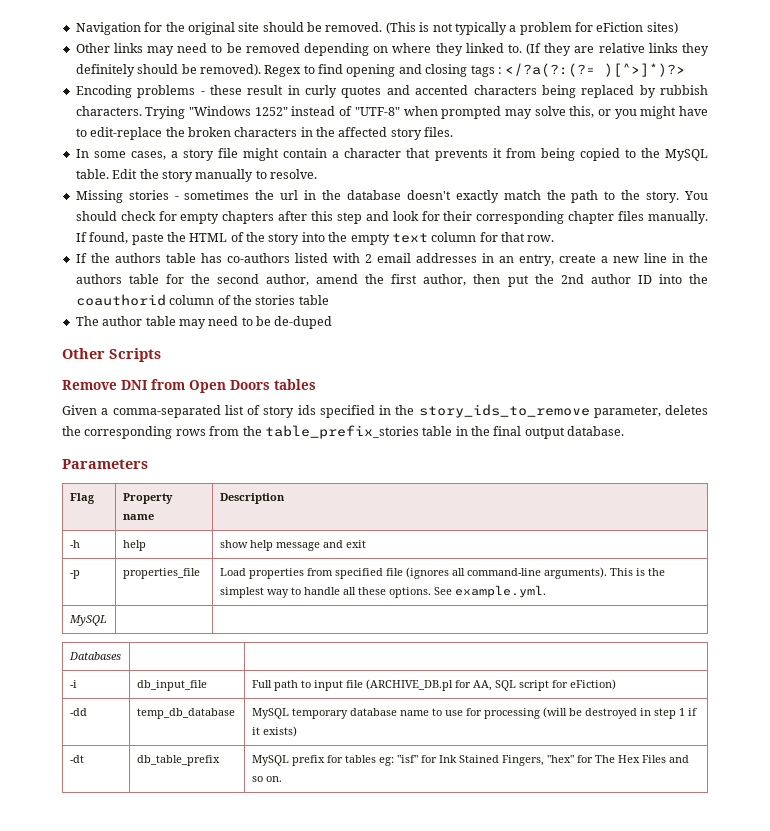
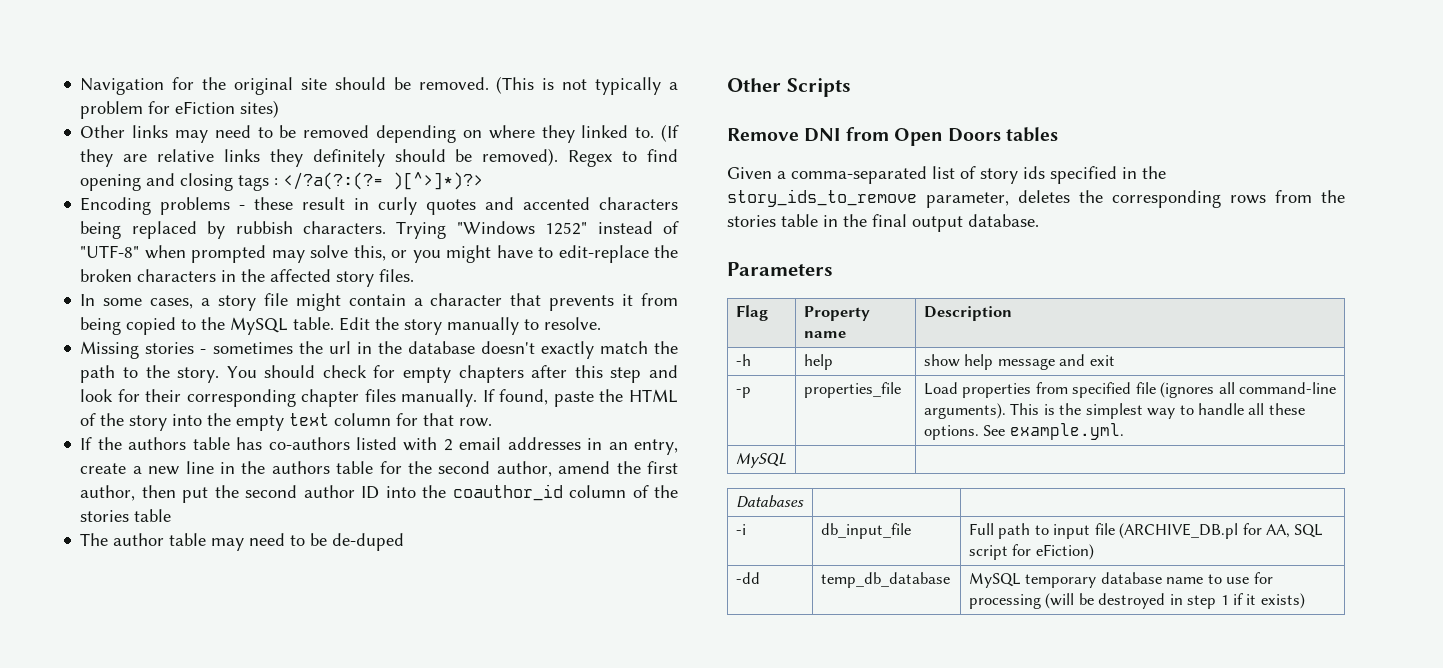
[560,274,584,284] 2nd -> [245,485,298,498] second
[75,294,166,306] coauthorid -> [452,484,563,501] coauthor_id
[264,425,419,439] table_prefix_stories -> [727,215,776,227] stories
[69,755,84,763] [136,755,220,766] [251,755,689,766] [251,776,282,782] // -dt | db_table_prefix | MySQL prefix for tables eg: "isf" for Ink Stained Fingers, "hex" for The Hex Files and so on. -> (1305, 601) none

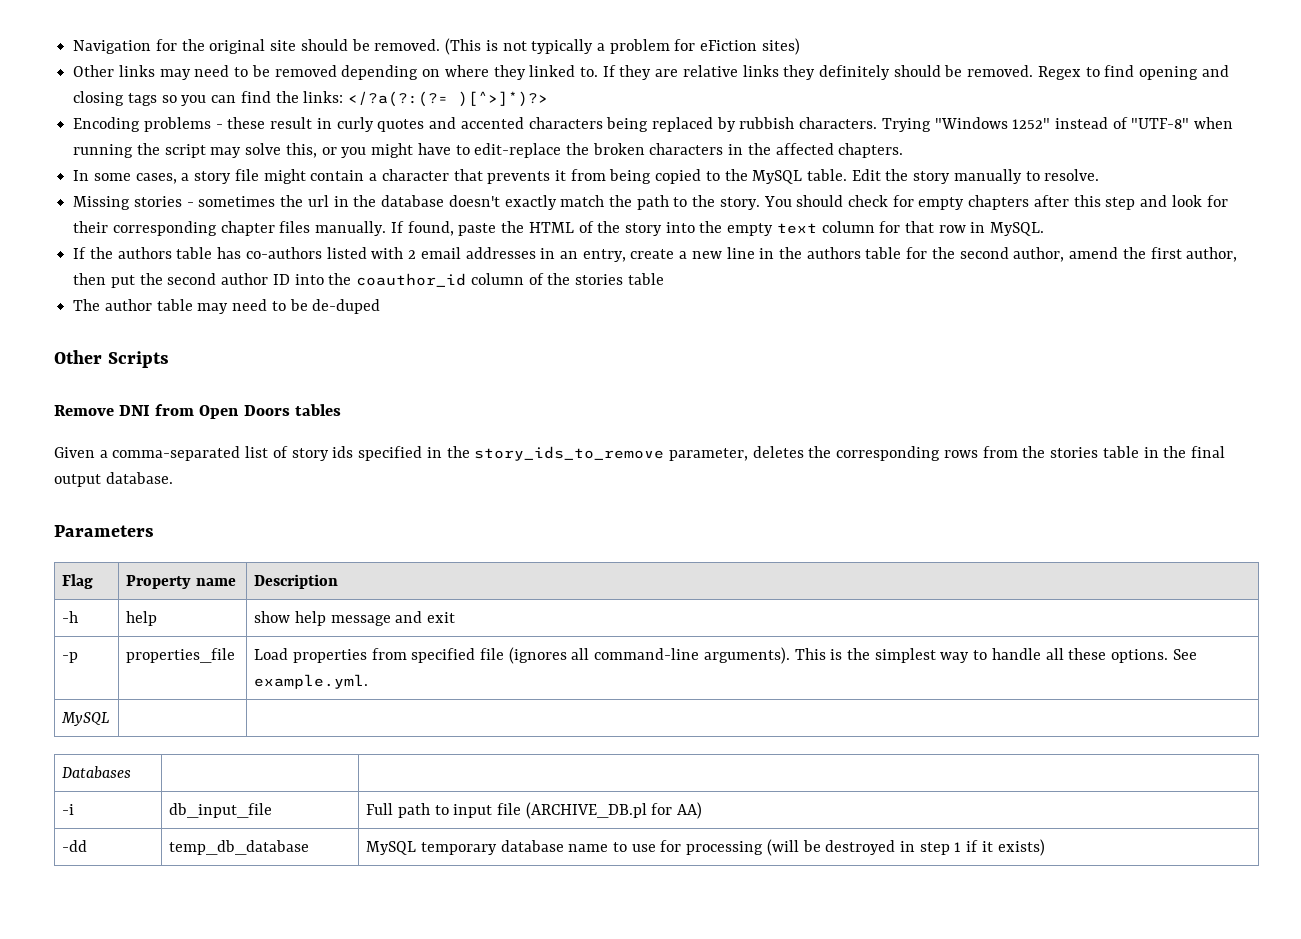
[661,124,680,142] (If -> [602,65,616,77] If
[482,148,559,166] removed). -> [967,65,1034,77] removed.
[274,178,279,186] : -> [161,91,344,106] so you can find the links:
[191,245,267,263] prompted -> [73,143,206,158] running the script
[336,269,415,287] story files. -> [838,143,904,158] chapters.
[459,418,493,427] row. -> [938,222,1045,236] row in MySQL.
[1265,524,1324,538] [968,544,1094,560] AA, SQL script for eFiction) -> [677,802,703,819] AA)

